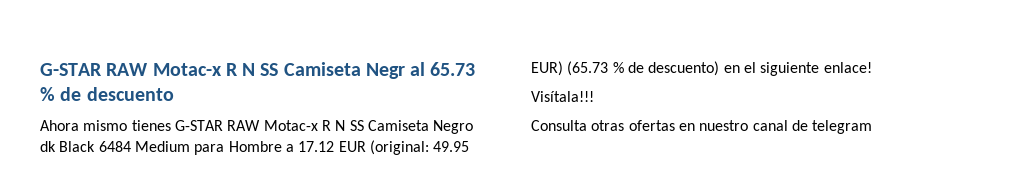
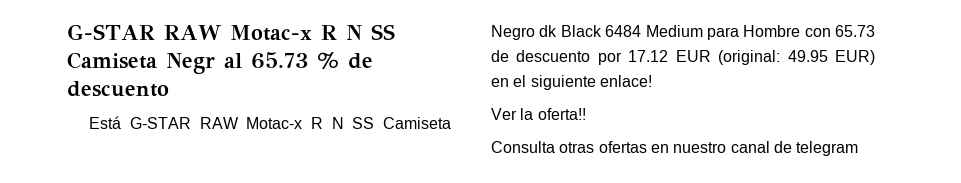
[40,120,171,131] Ahora mismo tienes -> [89,116,122,129] Está
[285,144,294,152] a -> [804,25,875,37] [491,50,622,65] con 65.73 de descuento por
[567,61,720,76] (65.73 % de descuento) -> (875, 57) none
[531,91,594,102] Visítala!!! -> [491,108,586,120] Ver la oferta!!

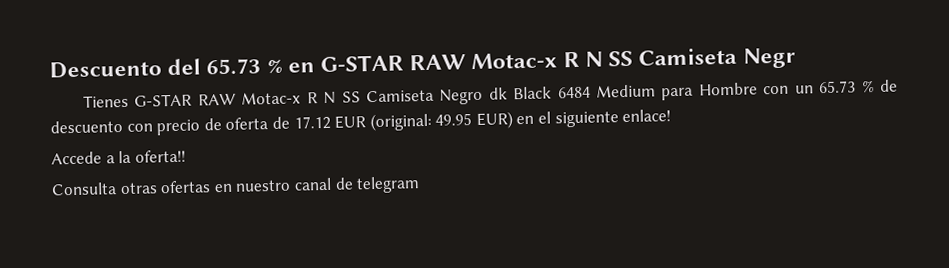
(67, 32) none -> [49,58,315,79] Descuento del 65.73 % en
[224,52,373,69] [67,81,169,97] [89,116,122,129] al 65.73 % de descuento // Está -> [82,94,129,108] // Tienes
[835,25,875,37] [491,50,622,65] 65.73 de descuento por -> [794,79,898,94] [50,116,290,136] un 65.73 % de descuento con precio de oferta de
[491,108,517,120] Ver -> [51,151,115,165] Accede a

